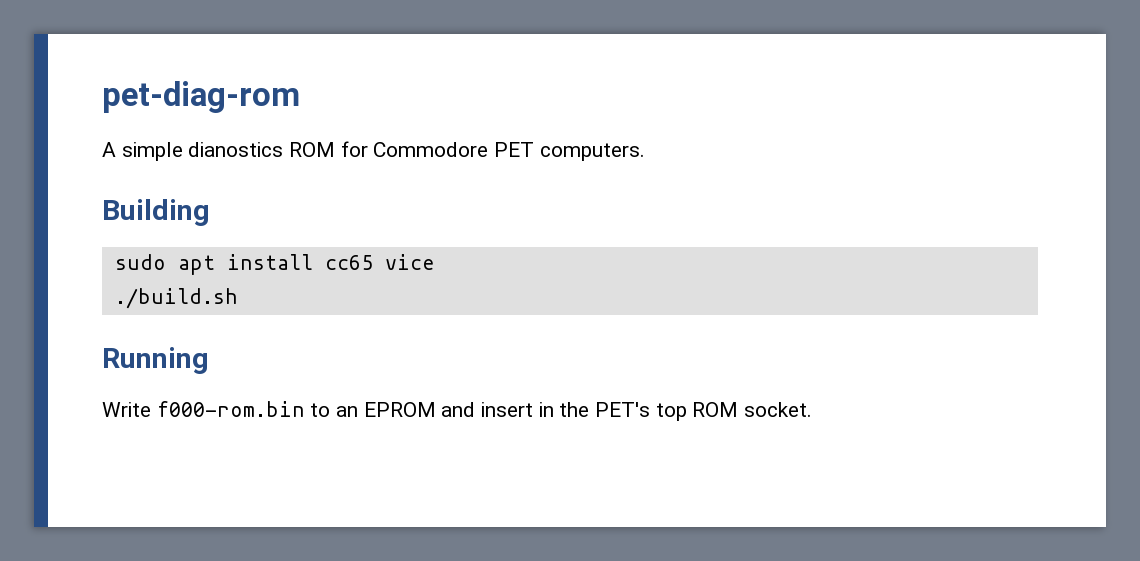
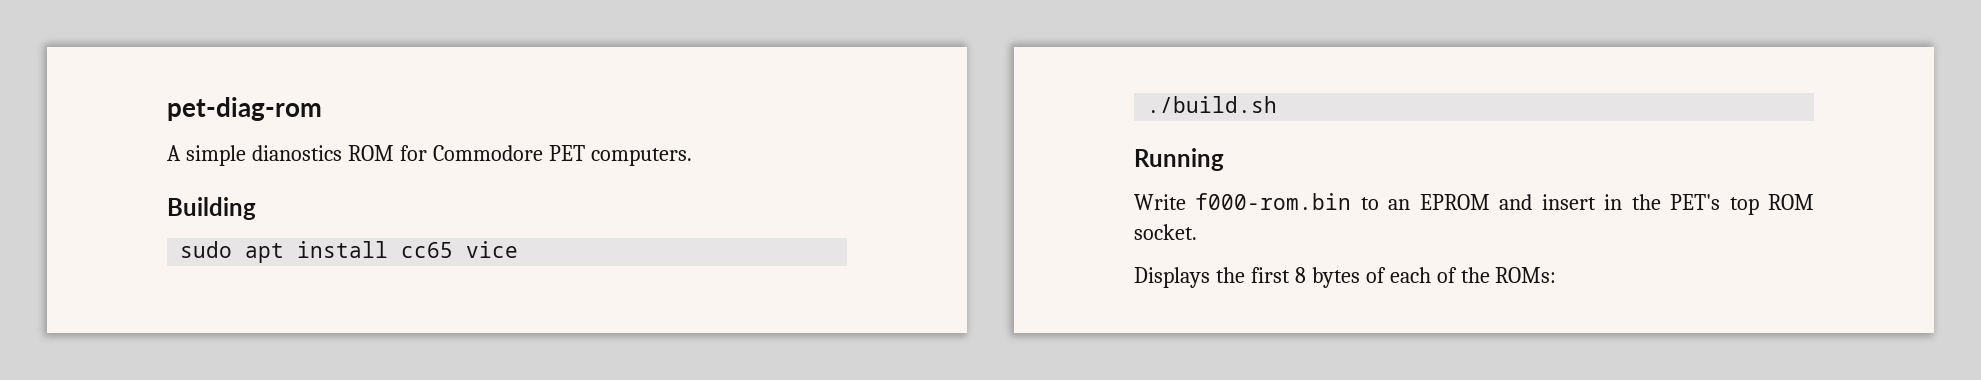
(813, 409) none -> [1134,267,1557,288] // Displays the first 8 bytes of each of the ROMs:

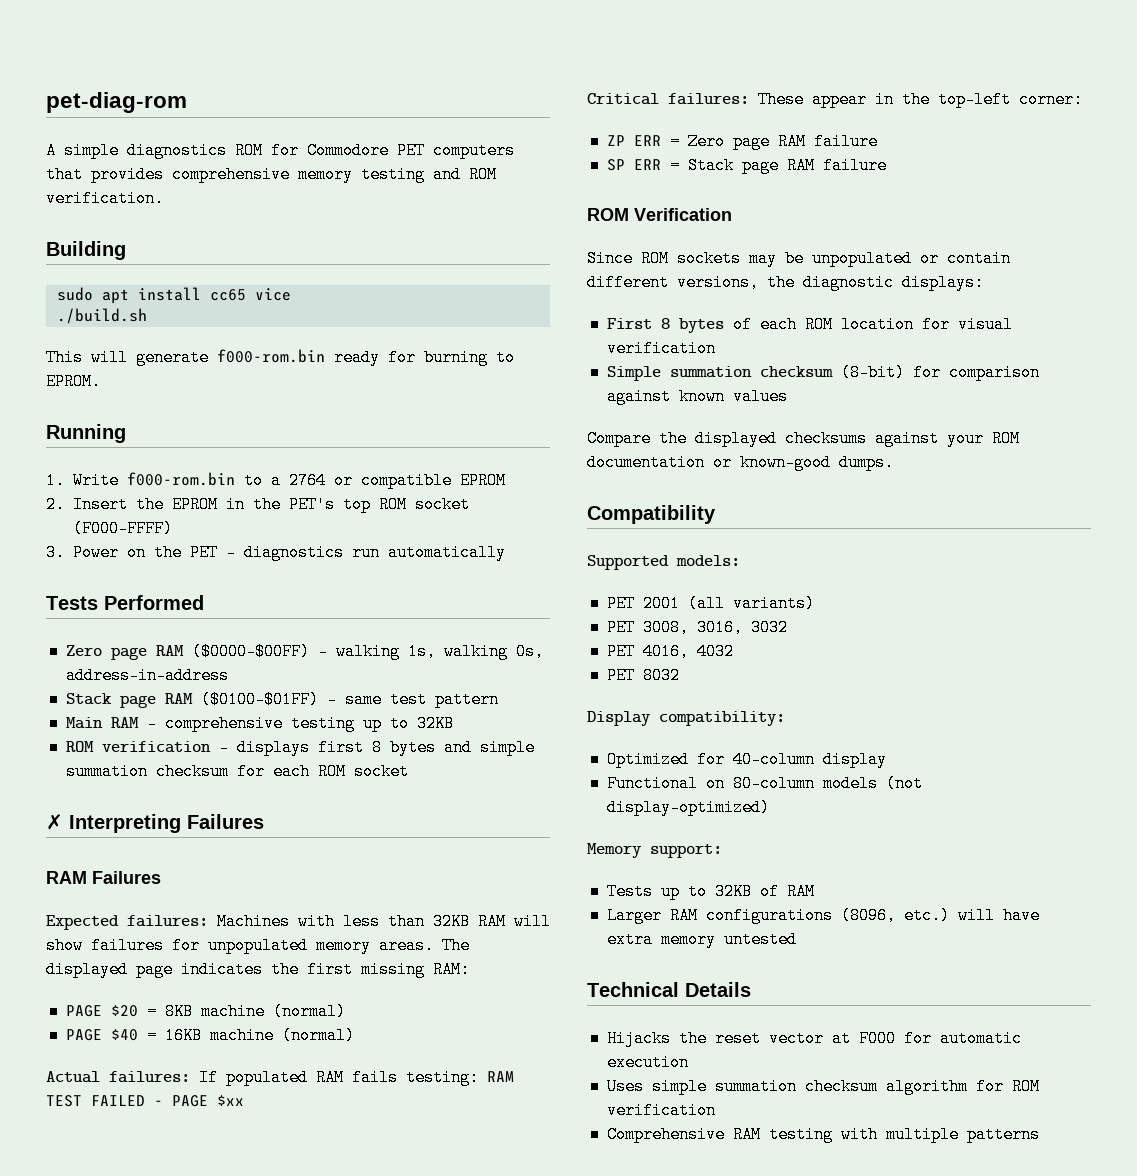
[251,145,342,161] dianostics -> [127,142,227,159] diagnostics
[590,148,692,166] computers. -> [433,142,515,159] [46,166,497,183] [46,190,164,207] computers that provides comprehensive memory testing and ROM verification.
(1278, 104) none -> [46,349,515,366] [46,373,101,390] // This will generate f000-rom.bin ready for burning to EPROM.
(1224, 159) none -> [46,472,65,489] 1.
[1388,194,1596,210] an EPROM and insert -> [271,472,506,489] [46,496,218,513] a 2764 or compatible EPROM // 2. Insert the EPROM
[1134,224,1197,240] [1134,267,1557,288] socket. // Displays the first 8 bytes of each of the ROMs: -> [415,496,470,513] [73,520,173,537] [46,544,506,561] [46,595,204,610] [65,643,544,660] [65,667,229,684] [65,691,499,708] [65,715,454,732] [65,739,535,756] [65,763,409,780] [46,814,264,833] [46,871,161,884] [46,913,551,930] [46,937,470,954] [46,961,470,978] [65,1003,346,1020] [65,1027,355,1044] [46,1069,514,1086] [46,1095,244,1107] [587,91,1083,108] [606,133,878,150] [606,157,887,174] [587,208,732,221] [587,250,1011,267] [587,274,984,291] [606,316,1013,333] [606,340,716,357] [606,364,1040,381] [606,388,788,405] [587,430,1020,447] [587,454,894,471] [587,505,716,524] [587,555,740,570] [606,595,815,612] [606,619,788,636] [606,643,734,660] [606,667,680,684] [587,711,785,726] [606,751,887,768] [606,775,923,792] [606,799,770,816] [587,843,722,858] [606,883,815,900] [606,907,1040,924] [606,931,797,948] [587,982,751,997] [606,1030,1022,1047] [606,1054,689,1071] [606,1078,1040,1095] [606,1102,716,1119] [606,1126,1040,1143] socket (F000-FFFF) // 3. Power on the PET - diagnostics run automatically // Tests Performed // Zero page RAM ($0000-$00FF) - walking 1s, walking 0s, address-in-address // Stack page RAM ($0100-$01FF) - same test pattern // Main RAM - comprehensive testing up to 32KB // ROM verification - displays first 8 bytes and simple summation checksum for each ROM socket // ✗ Interpreting Failures // RAM Failures // Expected failures: Machines with less than 32KB RAM will show failures for unpopulated memory areas. The displayed page indicates the first missing RAM: // PAGE $20 = 8KB machine (normal) // PAGE $40 = 16KB machine (normal) // Actual failures: If populated RAM fails testing: RAM TEST FAILED - PAGE $xx // Critical failures: These appear in the top-left corner: // ZP ERR = Zero page RAM failure // SP ERR = Stack page RAM failure // ROM Verification // Since ROM sockets may be unpopulated or contain different versions, the diagnostic displays: // First 8 bytes of each ROM location for visual verification // Simple summation checksum (8-bit) for comparison against known values // Compare the displayed checksums against your ROM documentation or known-good dumps. // Compatibility // Supported models: // PET 2001 (all variants) // PET 3008, 3016, 3032 // PET 4016, 4032 // PET 8032 // Display compatibility: // Optimized for 40-column display // Functional on 80-column models (not display-optimized) // Memory support: // Tests up to 32KB of RAM // Larger RAM configurations (8096, etc.) will have extra memory untested // Technical Details // Hijacks the reset vector at F000 for automatic execution // Uses simple summation checksum algorithm for ROM verification // Comprehensive RAM testing with multiple patterns

